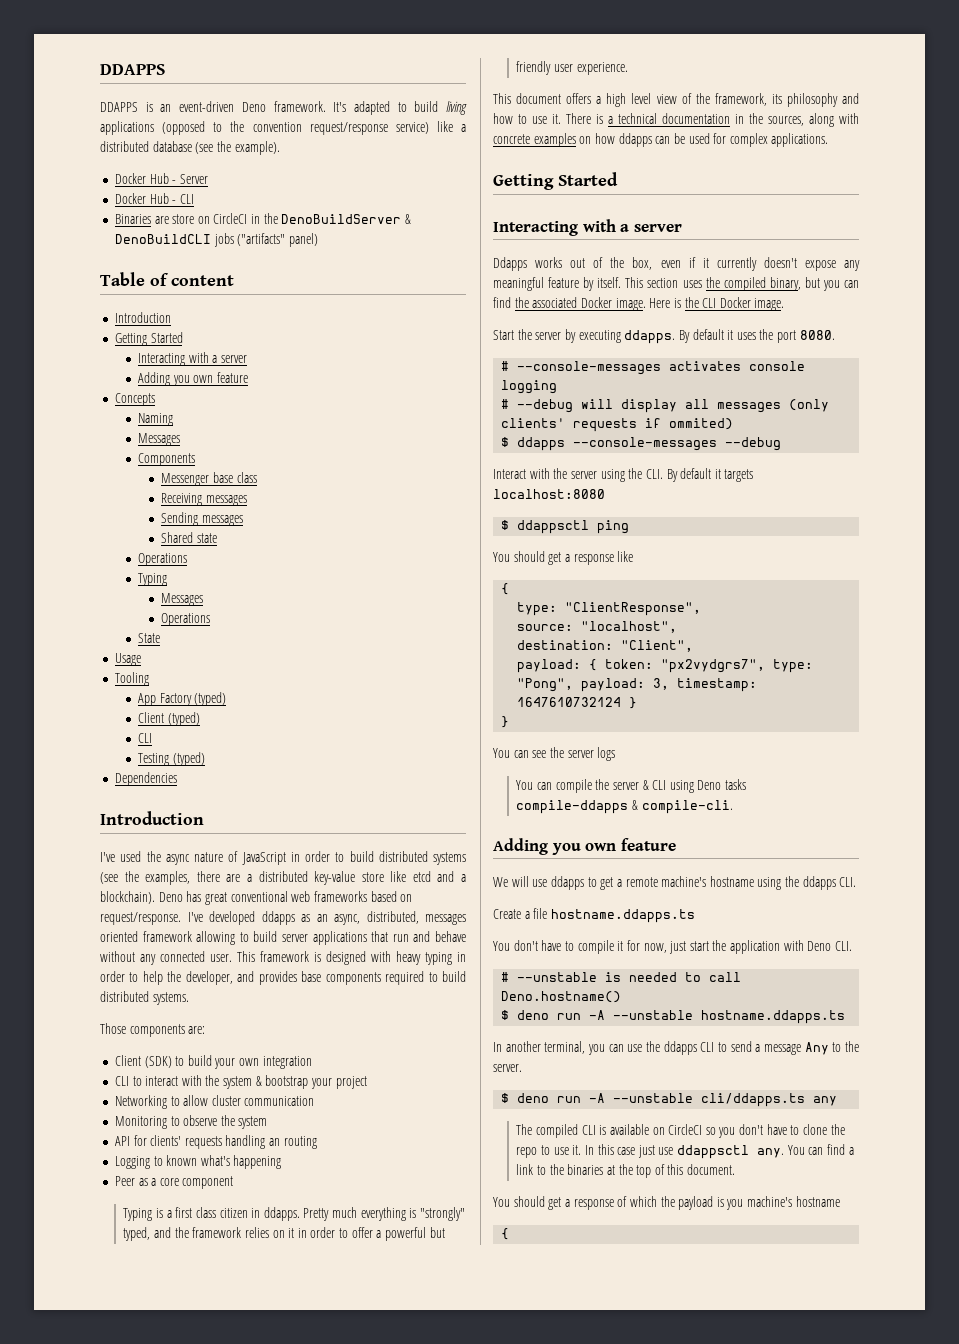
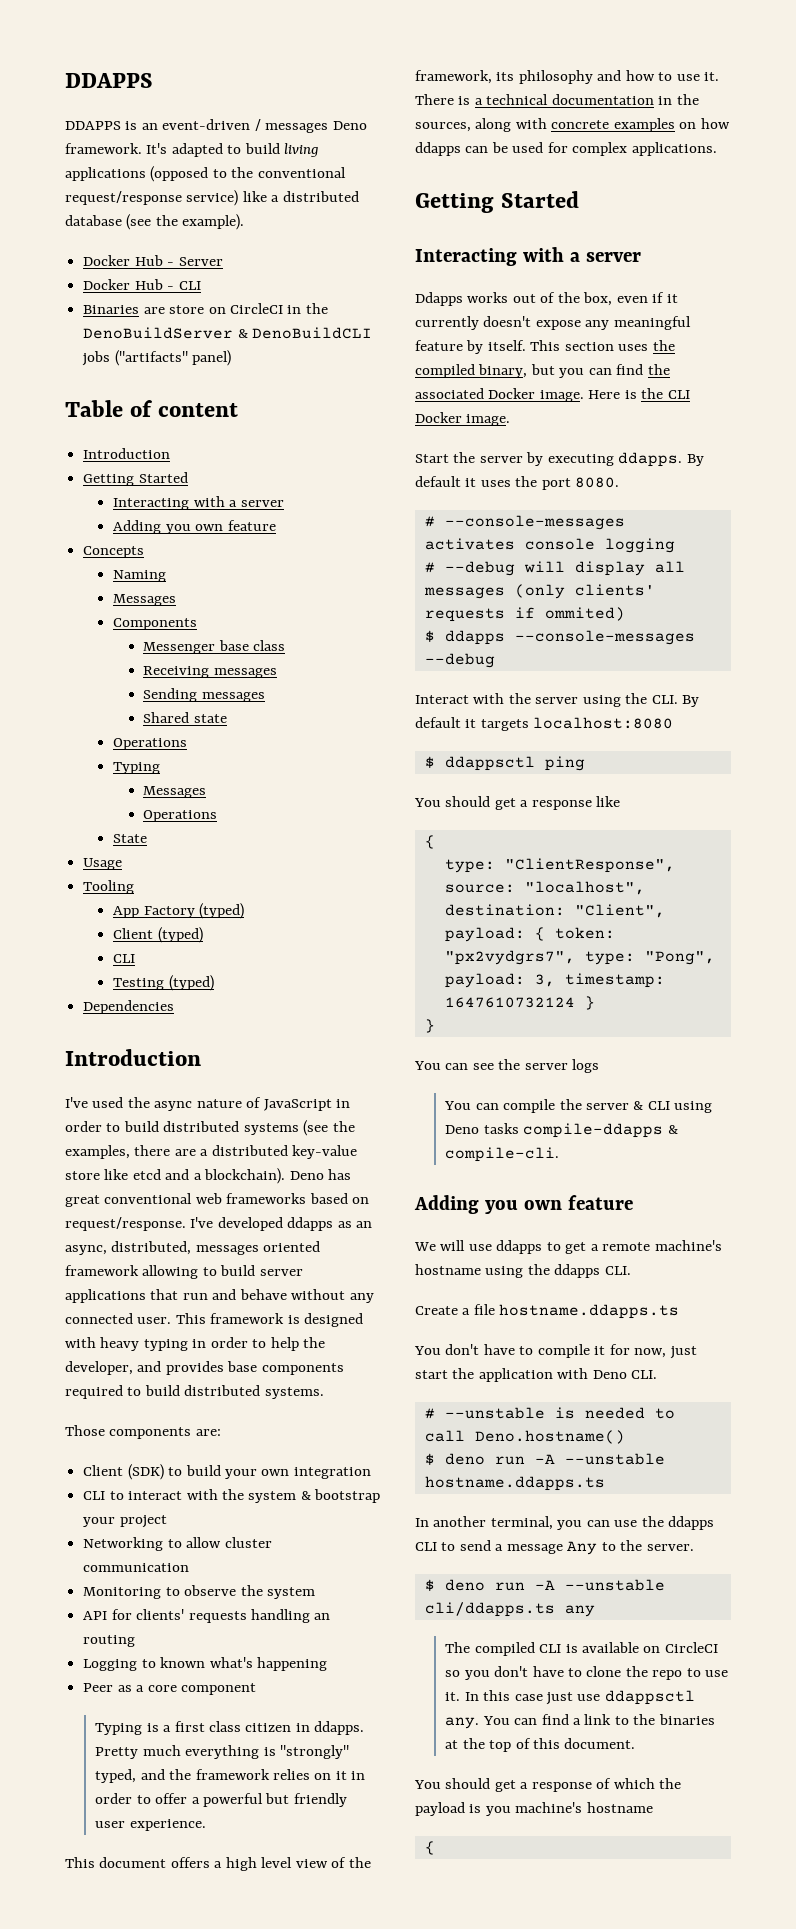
(235, 106) none -> [254,119,329,133] / messages
[252,122,302,132] convention -> [257,167,346,178] conventional

